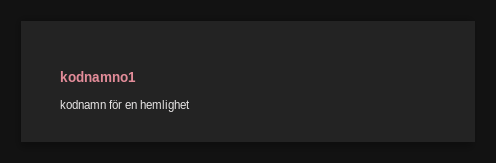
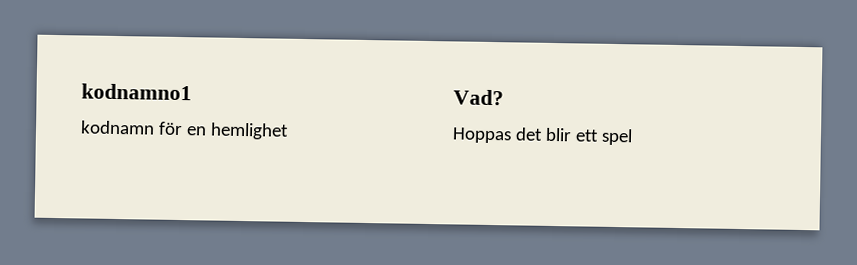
(191, 106) none -> [453,89,504,106] [452,127,633,146] // Vad? // Hoppas det blir ett spel

